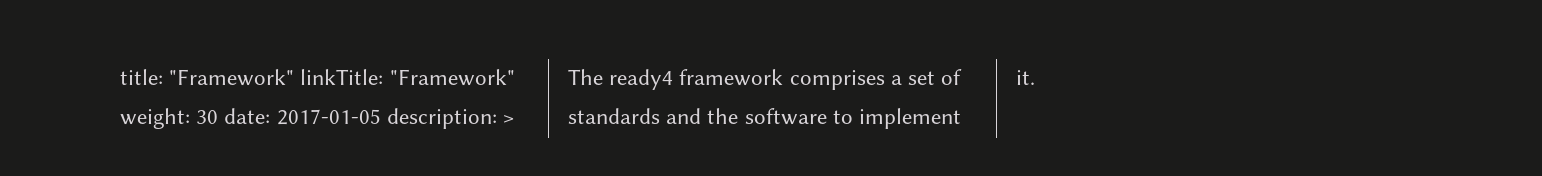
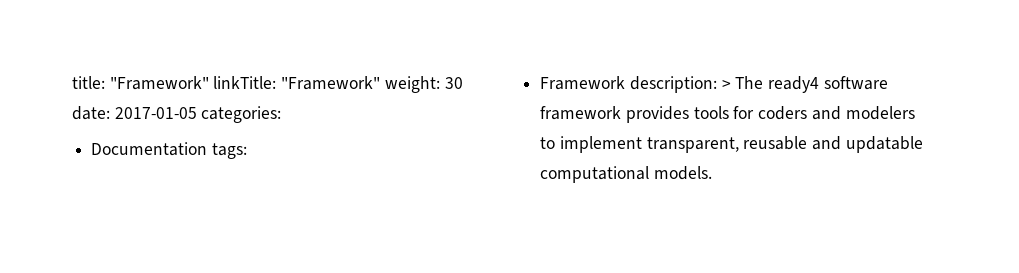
[386,108,515,129] [568,69,963,90] [568,108,962,129] [1016,70,1035,85] description: > The ready4 framework comprises a set of standards and the software to implement it. -> [201,106,282,123] [91,142,247,159] [540,76,888,93] [540,106,915,123] [540,136,923,153] [540,166,712,183] categories: // Documentation tags: // Framework description: > The ready4 software framework provides tools for coders and modelers to implement transparent, reusable and updatable computational models.

